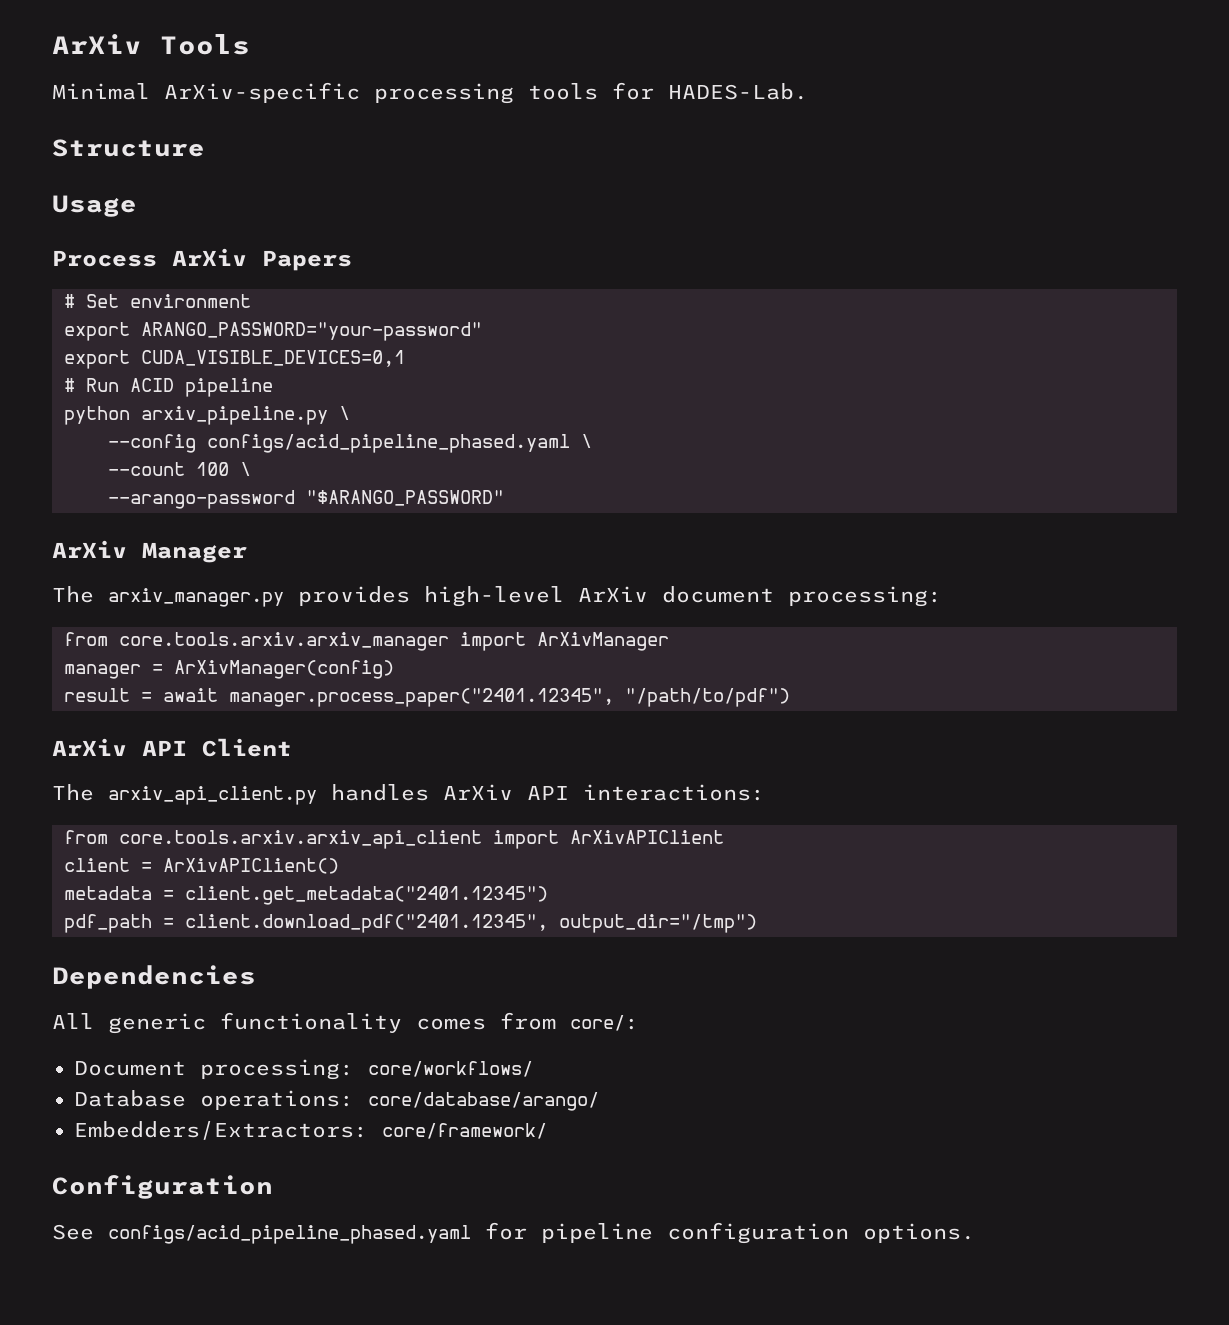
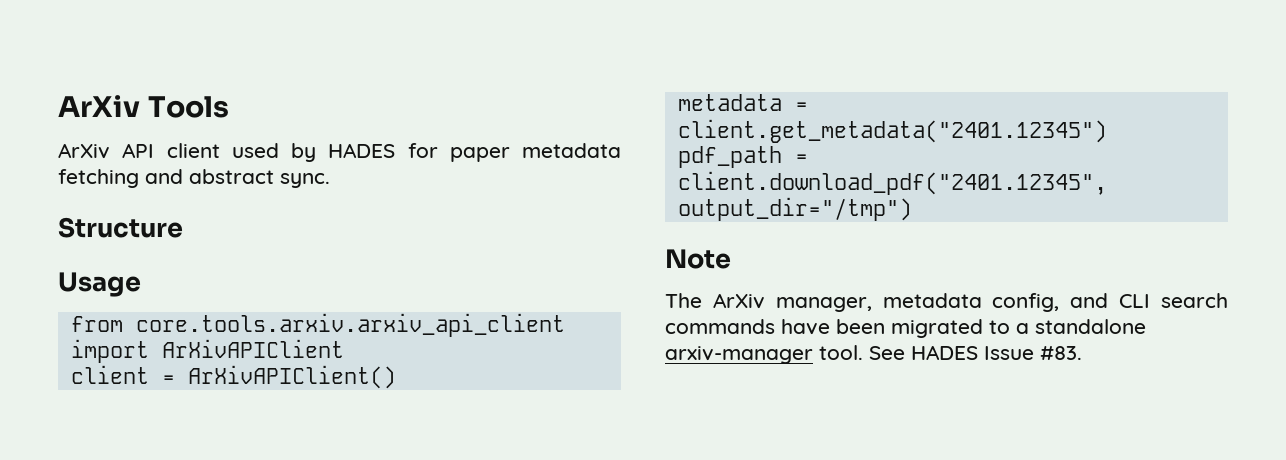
[52,82,808,104] [52,139,205,157] [52,195,137,217] [52,248,352,271] [64,294,251,308] [64,322,482,341] [64,350,405,369] [64,378,273,397] [64,406,350,425] [108,434,592,453] [108,462,251,476] [108,490,504,509] [52,540,247,563] [52,586,942,607] [64,632,669,651] [64,660,394,679] [64,688,790,707] [52,738,292,757] [52,784,765,805] Minimal ArXiv-specific processing tools for HADES-Lab. // Structure // Usage // Process ArXiv Papers // # Set environment // export ARANGO_PASSWORD="your-password" // export CUDA_VISIBLE_DEVICES=0,1 // # Run ACID pipeline // python arxiv_pipeline.py \ // --config configs/acid_pipeline_phased.yaml \ // --count 100 \ // --arango-password "$ARANGO_PASSWORD" // ArXiv Manager // The arxiv_manager.py provides high-level ArXiv document processing: // from core.tools.arxiv.arxiv_manager import ArXivManager // manager = ArXivManager(config) // result = await manager.process_paper("2401.12345", "/path/to/pdf") // ArXiv API Client // The arxiv_api_client.py handles ArXiv API interactions: -> [58,143,621,162] [58,169,330,188] [58,217,183,238] [58,272,141,297] ArXiv API client used by HADES for paper metadata fetching and abstract sync. // Structure // Usage
[52,965,256,989] [52,1012,639,1034] [74,1059,533,1080] [74,1090,599,1111] [74,1121,547,1140] [52,1175,273,1199] [52,1222,975,1244] Dependencies // All generic functionality comes from core/: // Document processing: core/workflows/ // Database operations: core/database/arango/ // Embedders/Extractors: core/framework/ // Configuration // See configs/acid_pipeline_phased.yaml for pipeline configuration options. -> [665,249,731,269] [665,293,1228,312] [665,319,1146,338] [665,345,1082,364] Note // The ArXiv manager, metadata config, and CLI search commands have been migrated to a standalone arxiv-manager tool. See HADES Issue #83.

